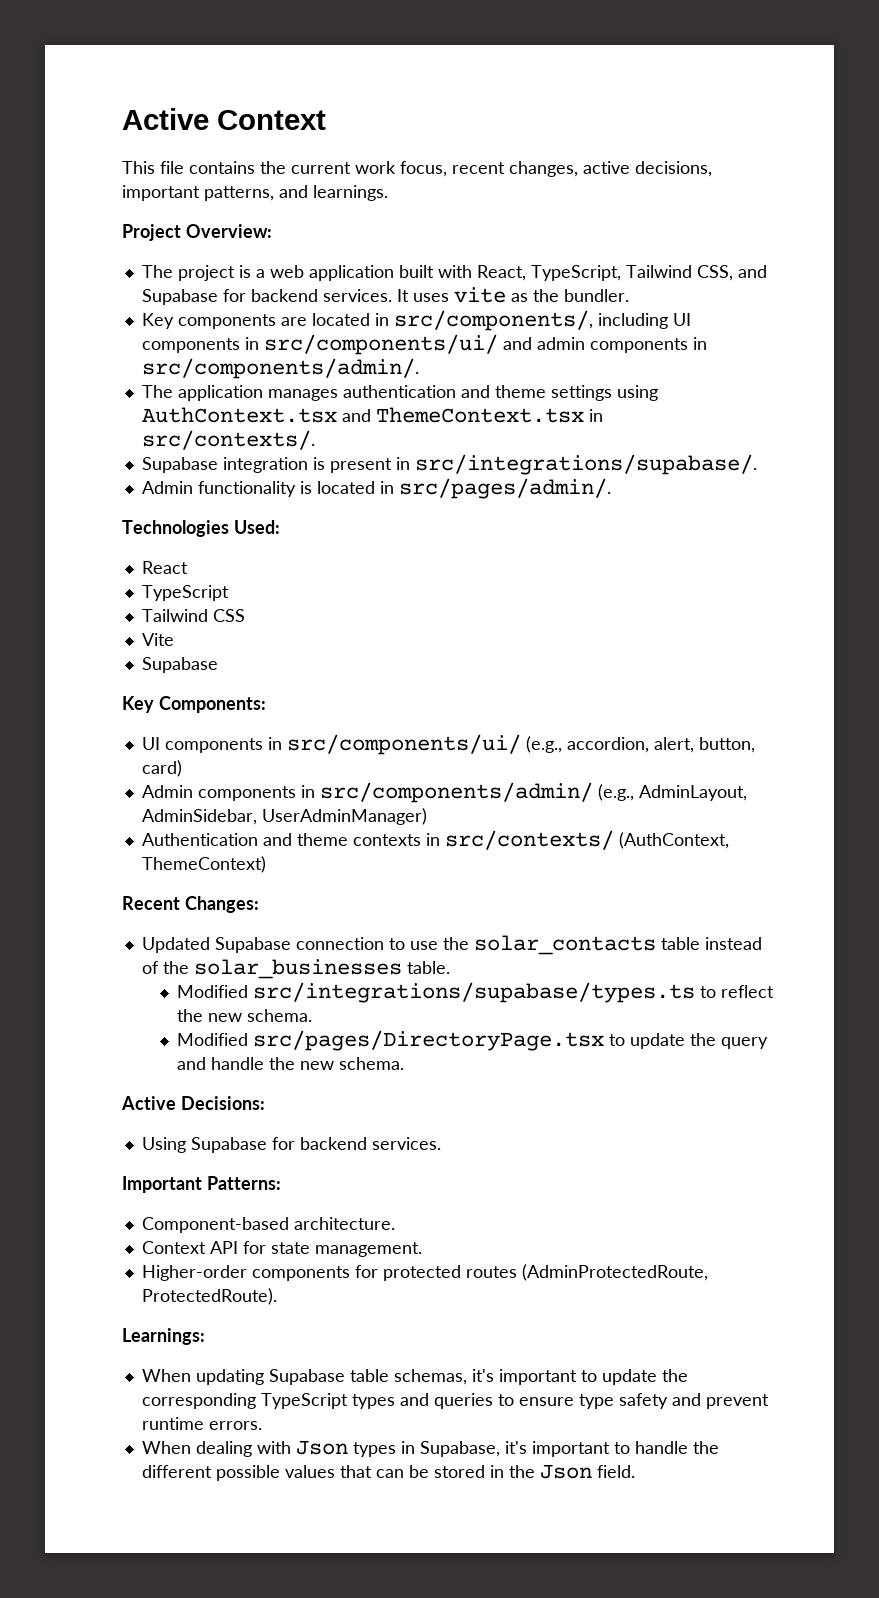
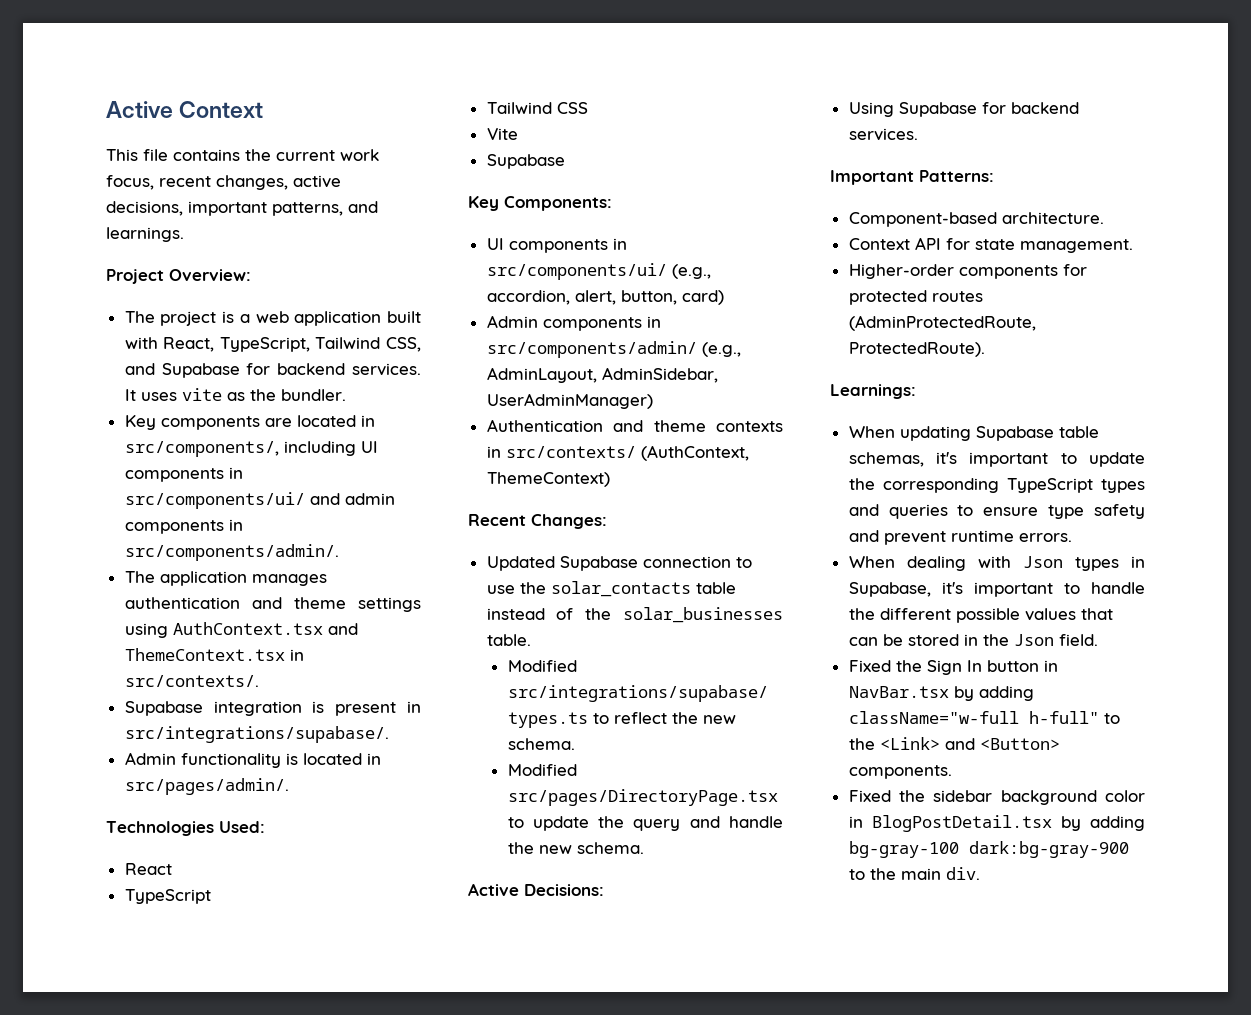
(635, 1471) none -> [848,660,1058,675] [848,686,1034,701] [848,711,1120,724] [848,737,1060,750] [848,765,952,779] [848,790,1145,805] [848,815,1145,832] [848,841,1129,858] [848,867,980,880] // Fixed the Sign In button in NavBar.tsx by adding className="w-full h-full" to the <Link> and <Button> components. // Fixed the sidebar background color in BlogPostDetail.tsx by adding bg-gray-100 dark:bg-gray-900 to the main div.

